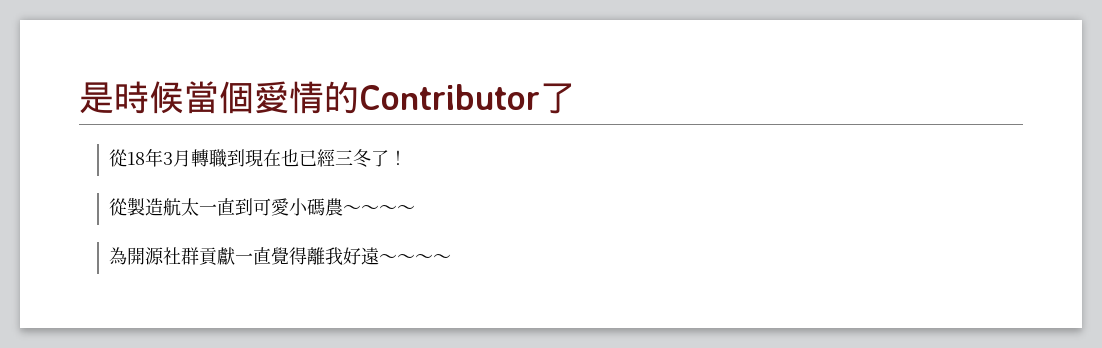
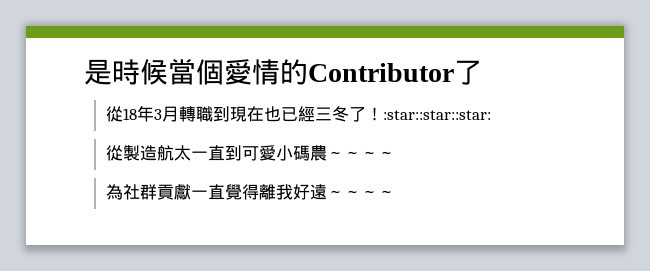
(408, 157) none -> [382,110,491,120] :star::star::star:
[127,247,165,265] 開源 -> (123, 192) none

